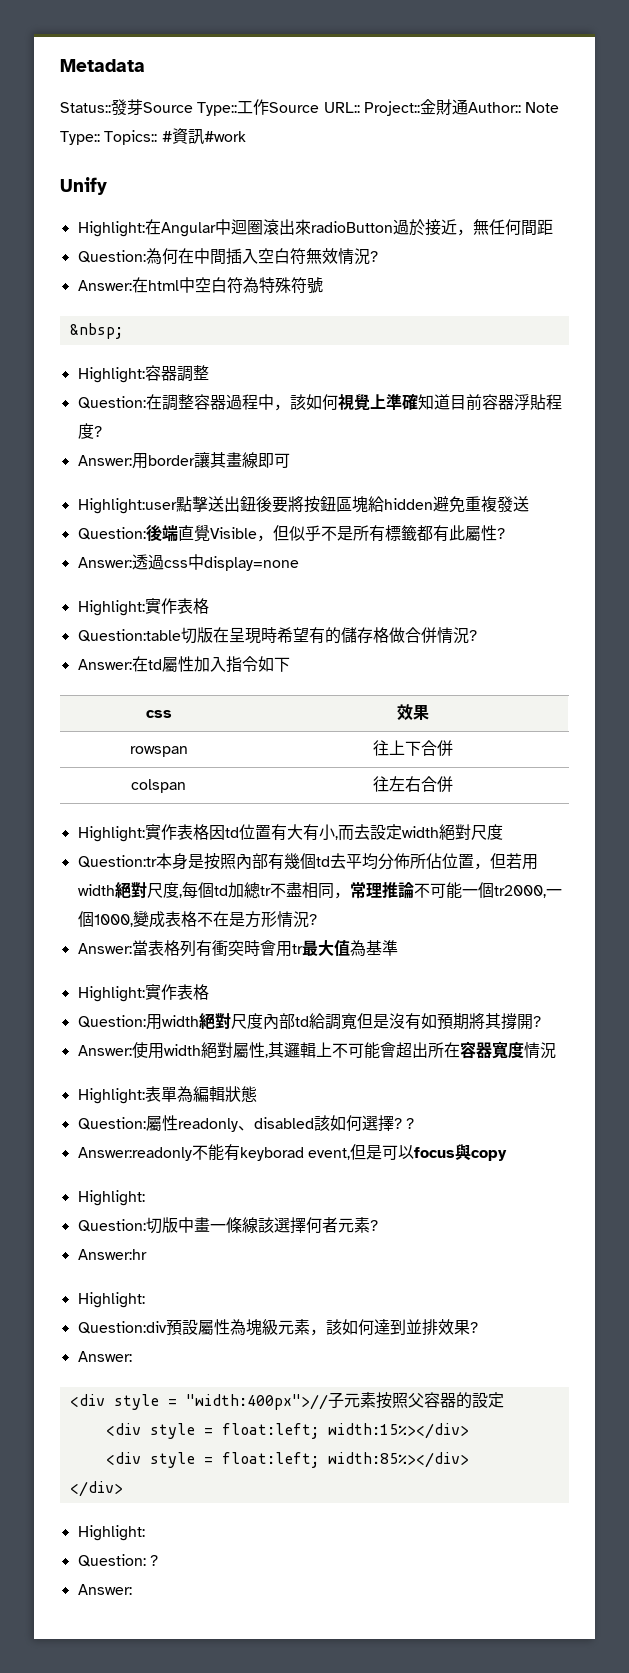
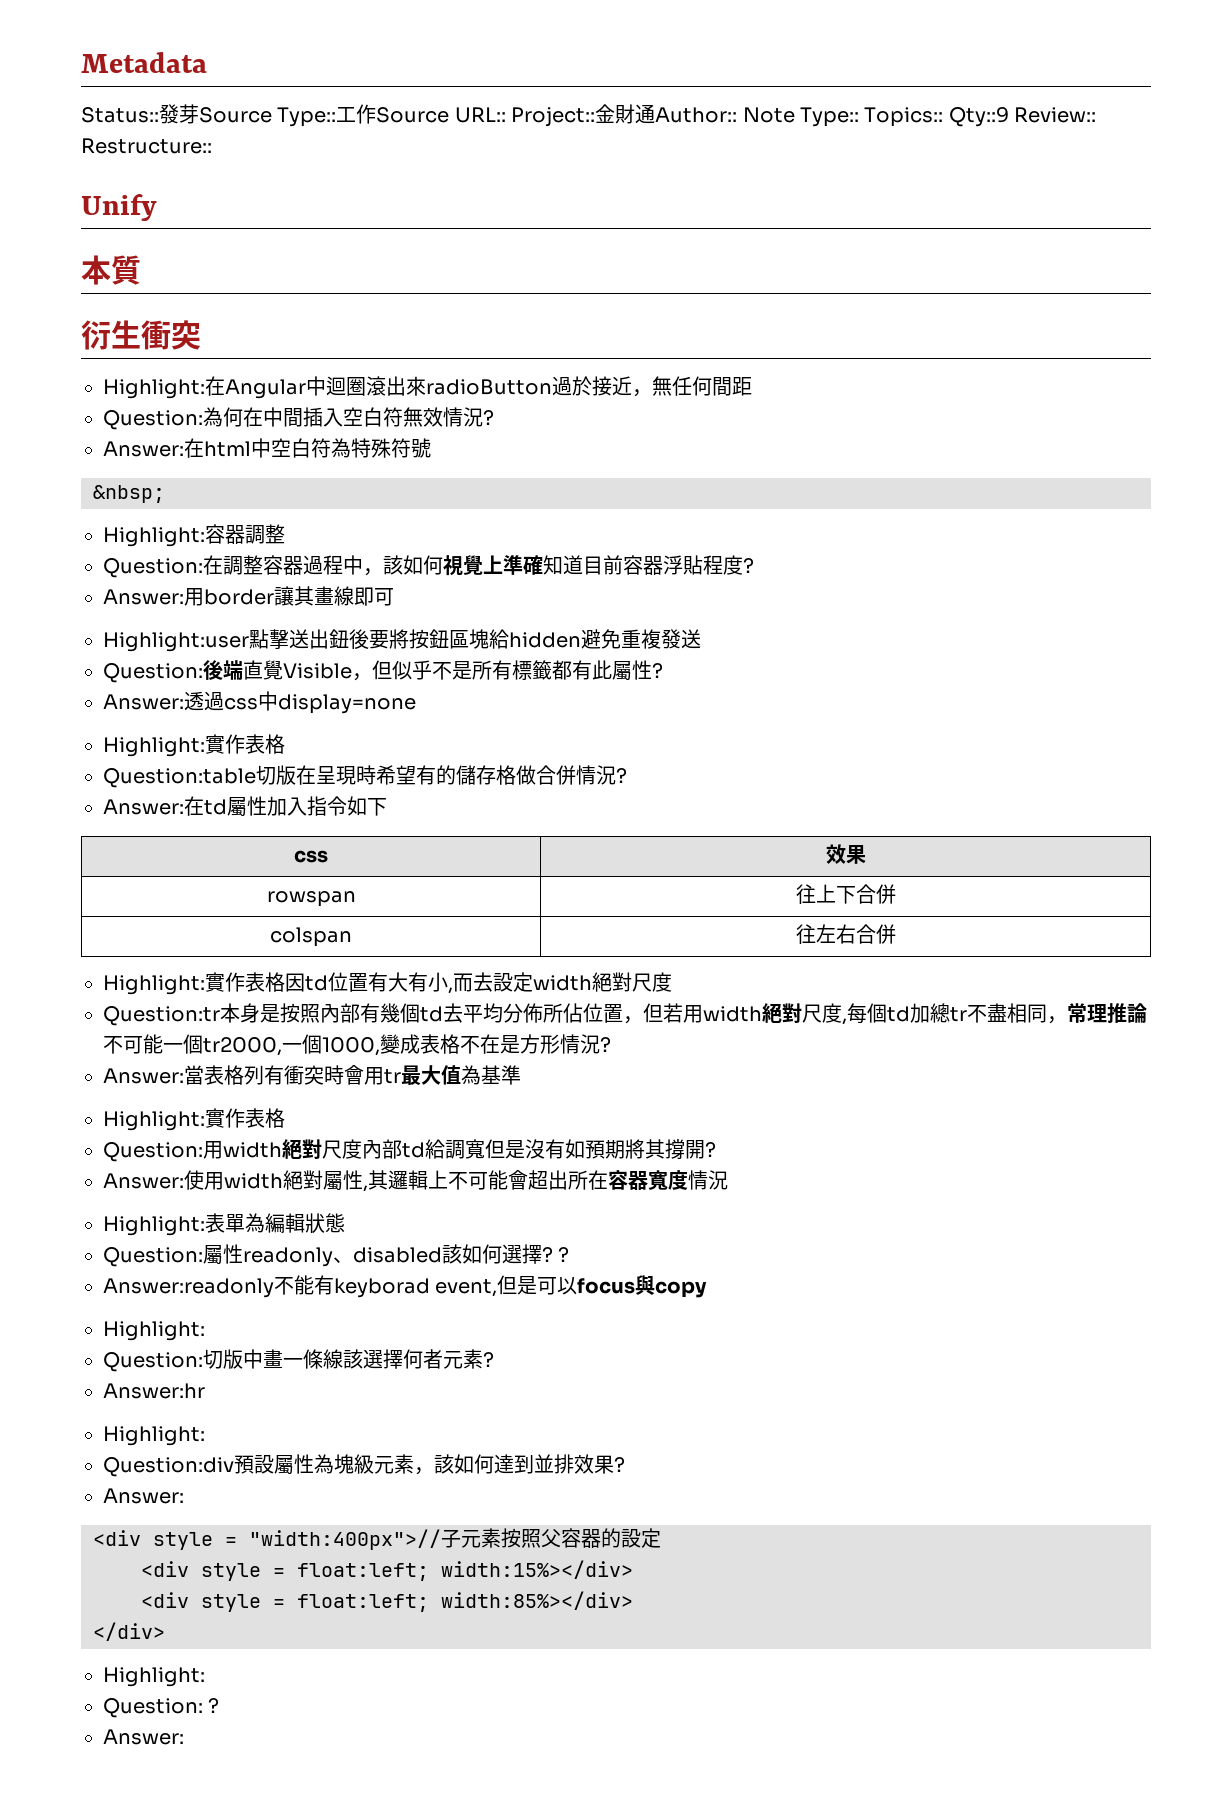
[161,128,246,145] [60,177,107,195] #資訊#work // Unify -> [948,107,1097,127] [81,138,212,154] [81,194,157,221] [81,255,141,285] [81,320,201,350] Qty::9 Review:: Restructure:: // Unify // 本質 // 衍生衝突

